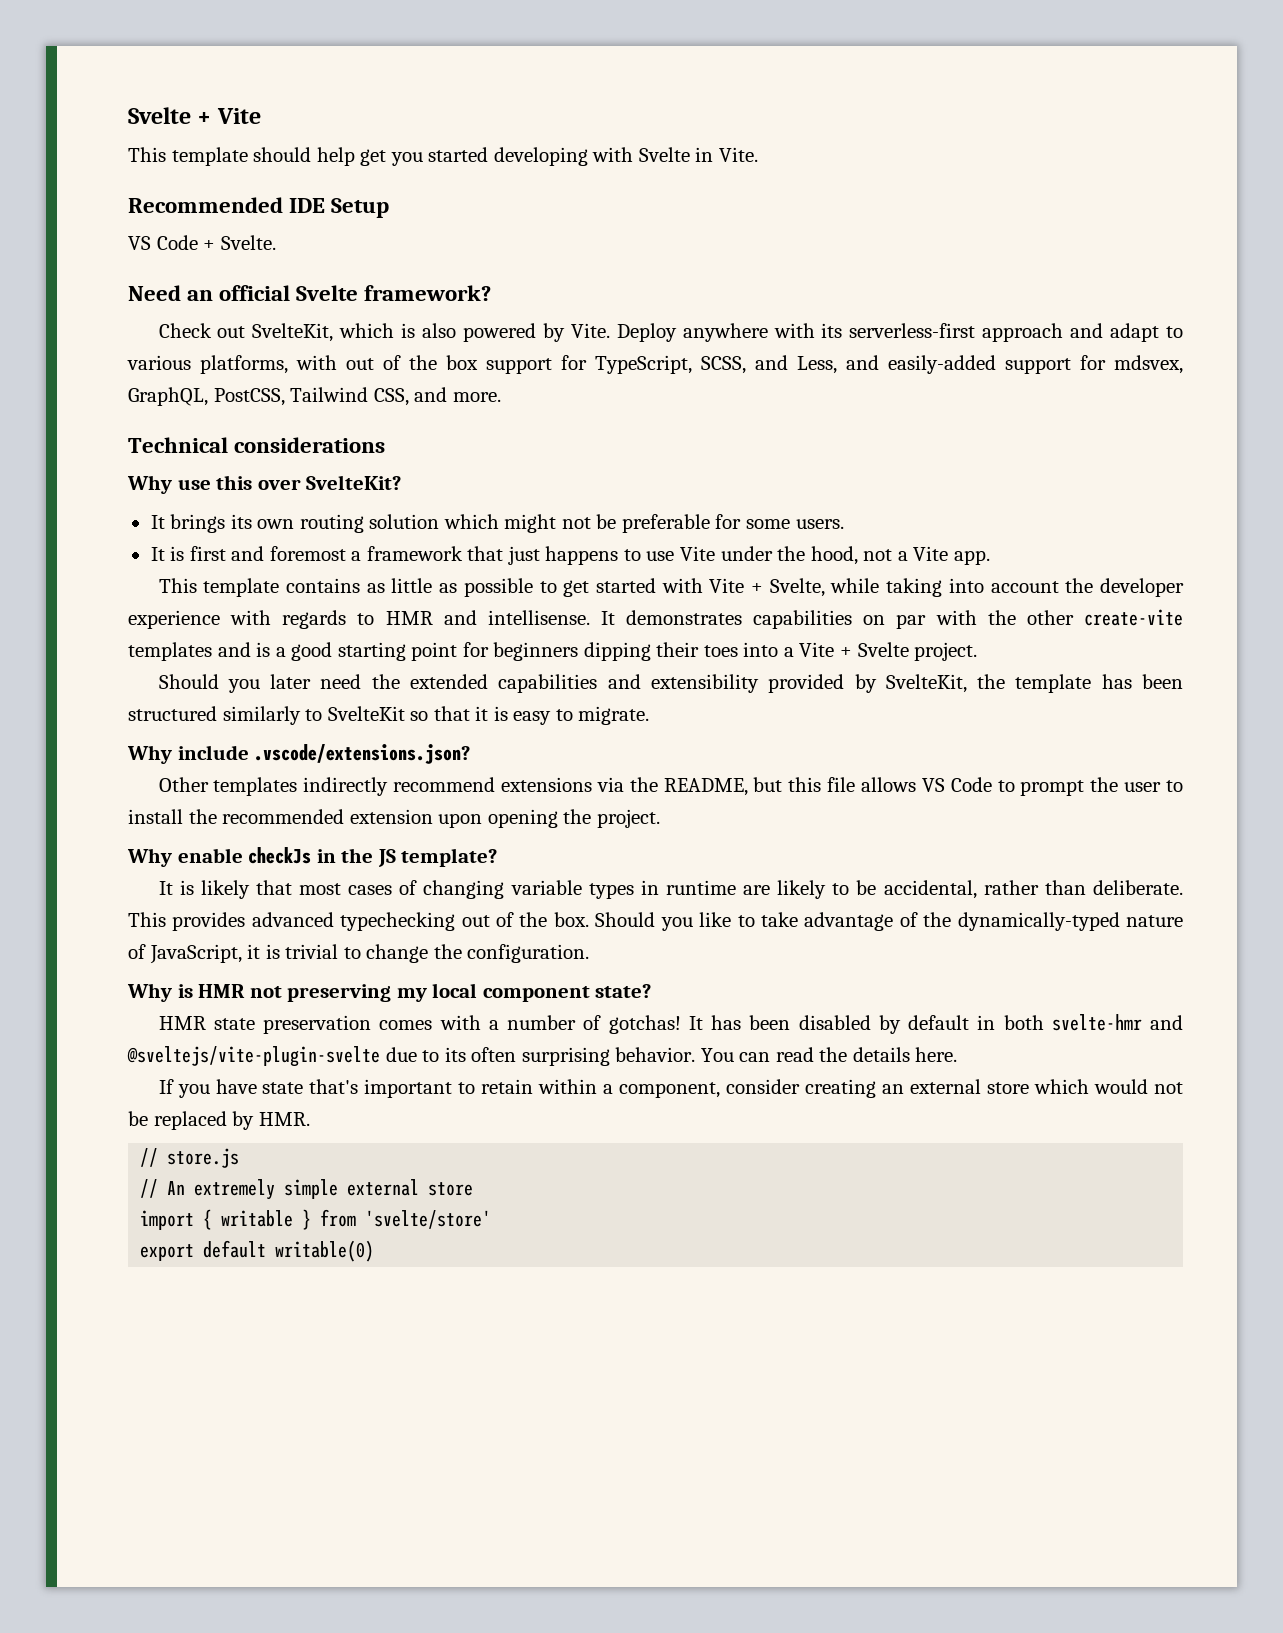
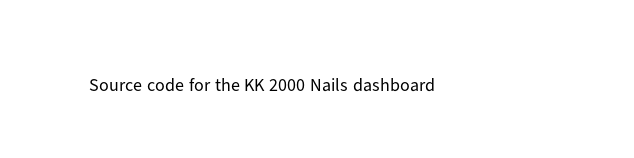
[128,107,261,124] [128,147,758,166] [128,197,390,218] [128,235,276,250] [128,285,492,301] [158,323,1184,342] [127,355,1183,374] [128,387,501,406] [128,437,386,453] [127,475,402,494] [150,514,844,533] [150,546,990,565] [158,578,1184,597] [128,609,1183,629] [128,642,978,661] [158,674,1184,693] [128,706,650,725] [127,744,471,764] [158,777,1183,796] [128,809,660,828] [127,847,498,867] [158,880,1183,899] [128,912,1183,931] [128,944,590,964] [127,983,652,1002] [158,1014,1183,1034] [127,1046,958,1067] [158,1079,1183,1098] [128,1111,310,1130] [140,1148,240,1168] [140,1179,474,1200] [140,1209,492,1230] [140,1240,375,1262] Svelte + Vite // This template should help get you started developing with Svelte in Vite. // Recommended IDE Setup // VS Code + Svelte. // Need an official Svelte framework? // Check out SvelteKit, which is also powered by Vite. Deploy anywhere with its serverless-first approach and adapt to various platforms, with out of the box support for TypeScript, SCSS, and Less, and easily-added support for mdsvex, GraphQL, PostCSS, Tailwind CSS, and more. // Technical considerations // Why use this over SvelteKit? // It brings its own routing solution which might not be preferable for some users. // It is first and foremost a framework that just happens to use Vite under the hood, not a Vite app. // This template contains as little as possible to get started with Vite + Svelte, while taking into account the developer experience with regards to HMR and intellisense. It demonstrates capabilities on par with the other create-vite templates and is a good starting point for beginners dipping their toes into a Vite + Svelte project. // Should you later need the extended capabilities and extensibility provided by SvelteKit, the template has been structured similarly to SvelteKit so that it is easy to migrate. // Why include .vscode/extensions.json? // Other templates indirectly recommend extensions via the README, but this file allows VS Code to prompt the user to install the recommended extension upon opening the project. // Why enable checkJs in the JS template? // It is likely that most cases of changing variable types in runtime are likely to be accidental, rather than deliberate. This provides advanced typechecking out of the box. Should you like to take advantage of the dynamically-typed nature of JavaScript, it is trivial to change the configuration. // Why is HMR not preserving my local component state? // HMR state preservation comes with a number of gotchas! It has been disabled by default in both svelte-hmr and @sveltejs/vite-plugin-svelte due to its often surprising behavior. You can read the details here. // If you have state that's important to retain within a component, consider creating an external store which would not be replaced by HMR. // // store.js // // An extremely simple external store // import { writable } from 'svelte/store' // export default writable(0) -> [89,78,436,92] Source code for the KK 2000 Nails dashboard

